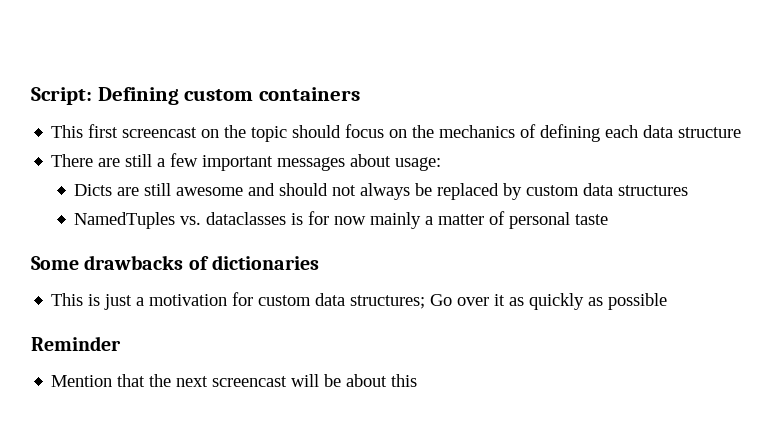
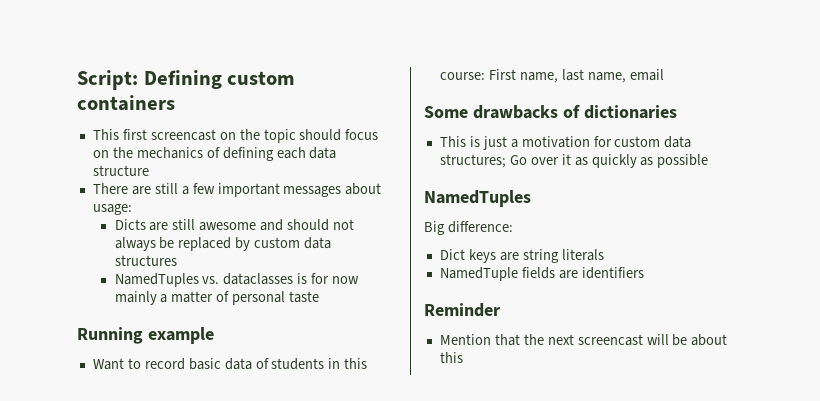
(609, 219) none -> [77,327,214,344] [92,358,368,370] [439,69,664,83] // Running example // Want to record basic data of students in this course: First name, last name, email
(668, 301) none -> [424,190,531,207] [424,221,513,235] [439,249,604,263] [439,267,644,281] // NamedTuples // Big difference: // Dict keys are string literals // NamedTuple fields are identifiers

